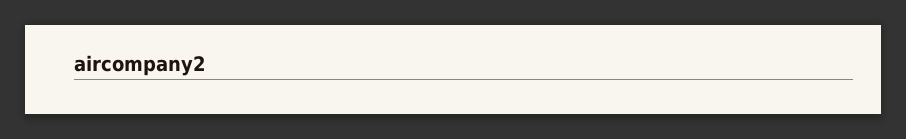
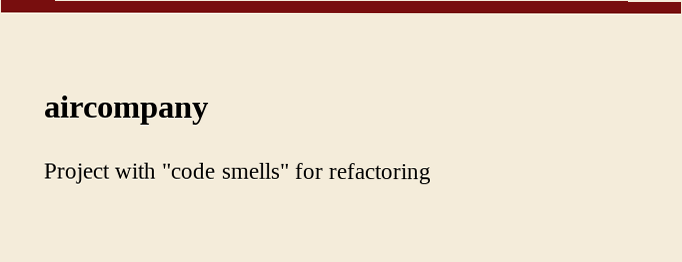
[74,55,206,76] aircompany2 -> [44,95,209,125] [43,162,432,185] aircompany // Project with "code smells" for refactoring

